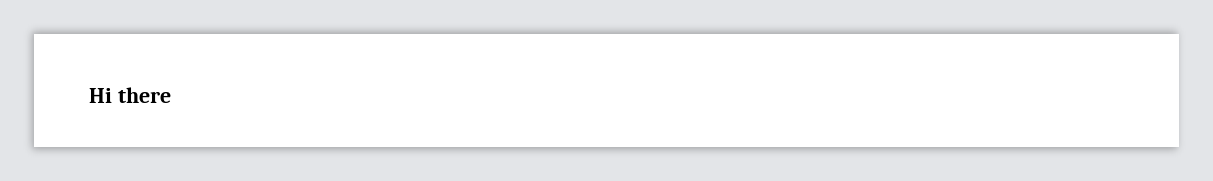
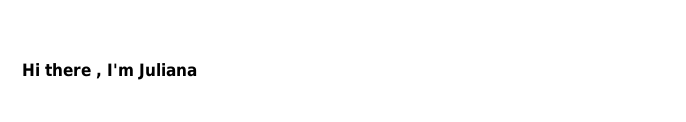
(171, 95) none -> [96,63,197,80] , I'm Juliana

